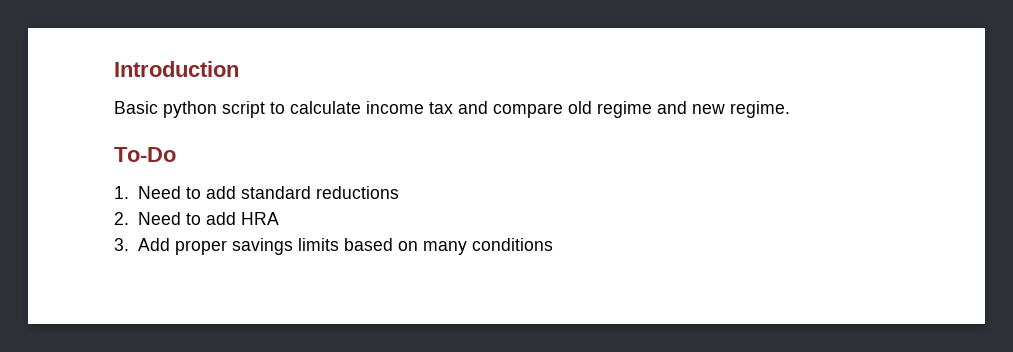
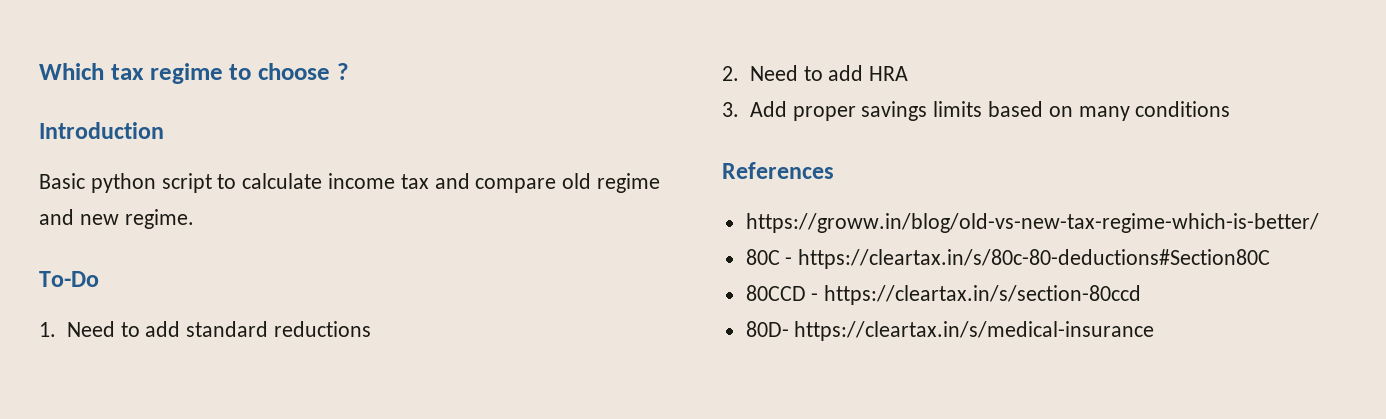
(114, 69) none -> [39,63,349,84] Which tax regime to choose ? //
(553, 244) none -> [722,162,834,179] [745,213,1319,233] [745,249,1271,269] [745,285,1142,305] [745,321,1155,341] // References // https://groww.in/blog/old-vs-new-tax-regime-which-is-better/ // 80C - https://cleartax.in/s/80c-80-deductions#Section80C // 80CCD - https://cleartax.in/s/section-80ccd // 80D- https://cleartax.in/s/medical-insurance

